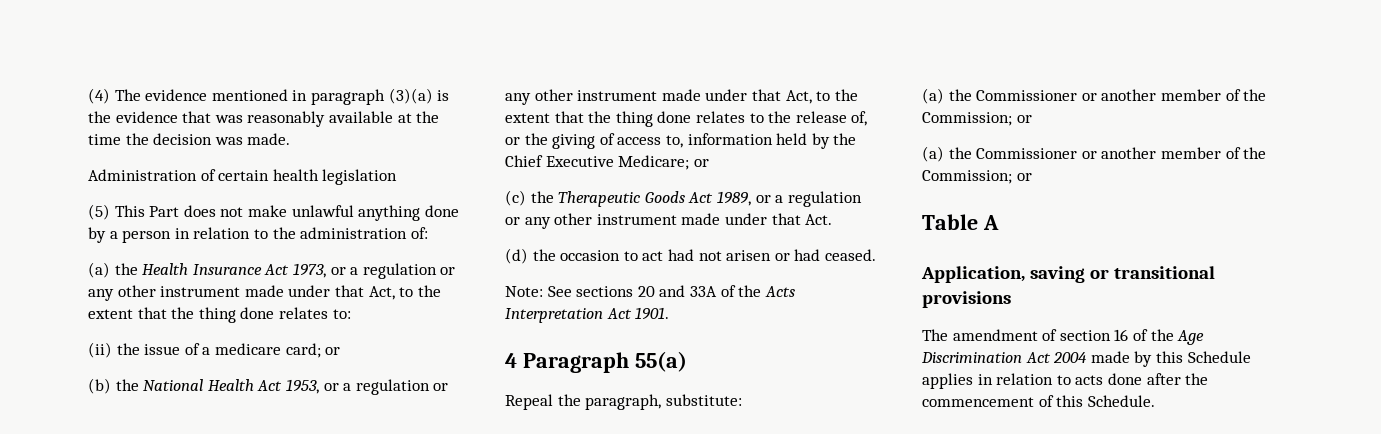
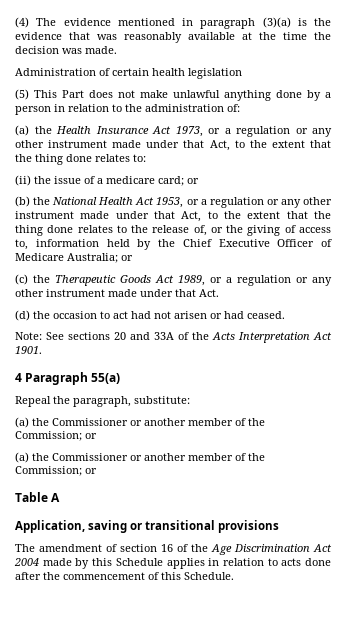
[618,155,690,170] Medicare; -> [277,239,332,247] [15,253,118,263] Officer of Medicare Australia;

